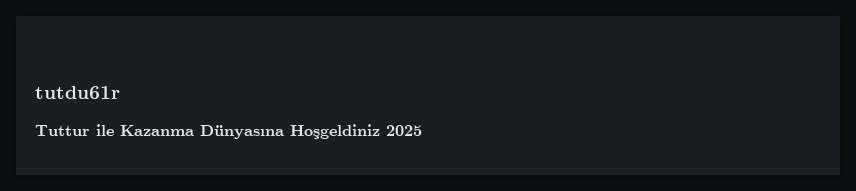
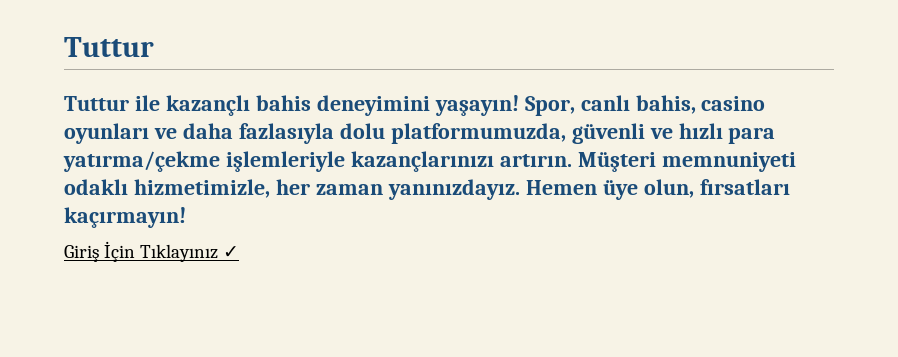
[35,86,120,99] tutdu61r -> [64,37,154,57] Tuttur
[120,124,422,139] Kazanma Dünyasına Hoşgeldiniz 2025 -> [165,95,766,116] [64,123,776,144] [63,151,796,172] [64,179,790,200] [64,207,186,228] [64,241,240,262] kazançlı bahis deneyimini yaşayın! Spor, canlı bahis, casino oyunları ve daha fazlasıyla dolu platformumuzda, güvenli ve hızlı para yatırma/çekme işlemleriyle kazançlarınızı artırın. Müşteri memnuniyeti odaklı hizmetimizle, her zaman yanınızdayız. Hemen üye olun, fırsatları kaçırmayın! // Giriş İçin Tıklayınız ✓

